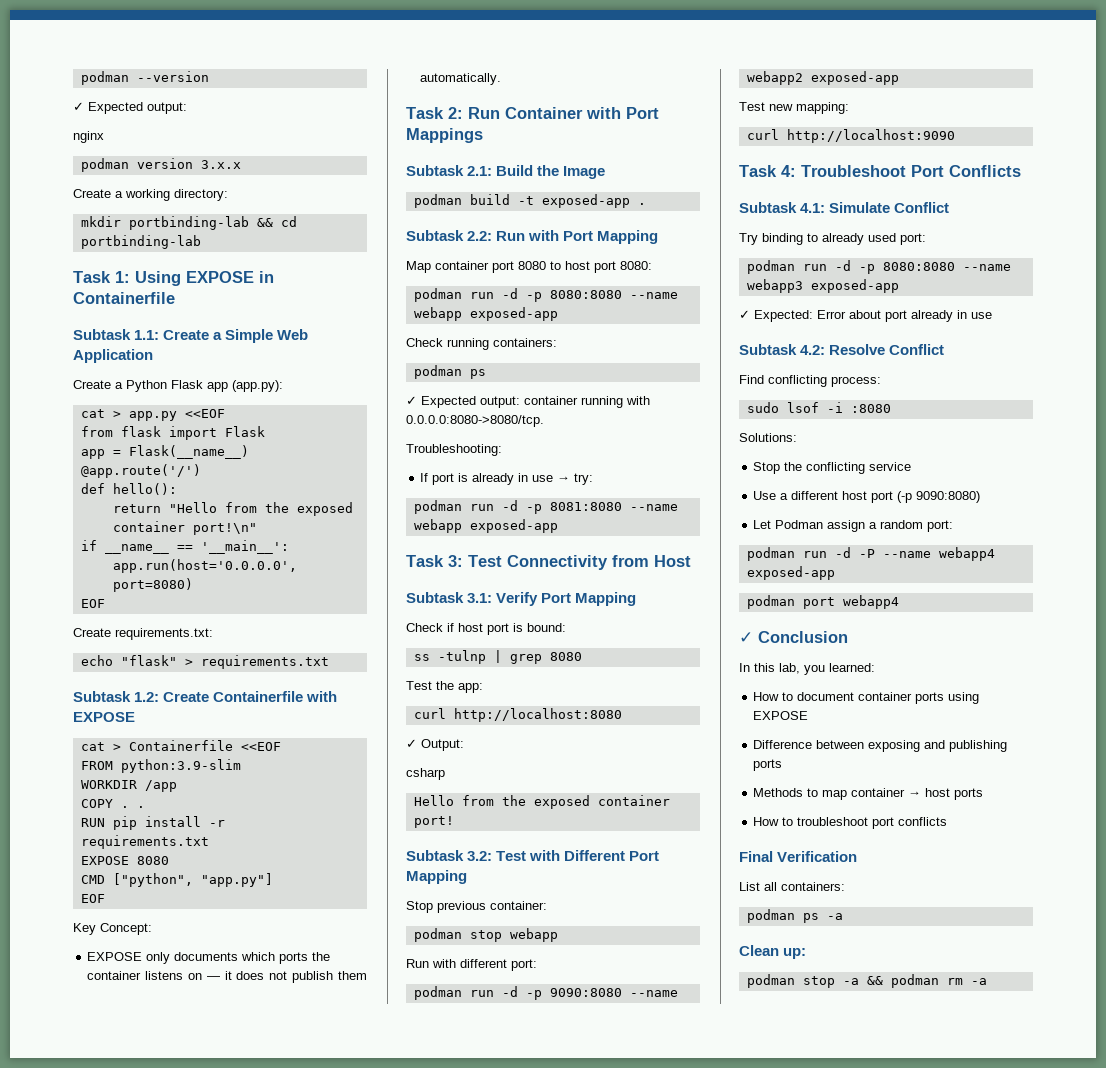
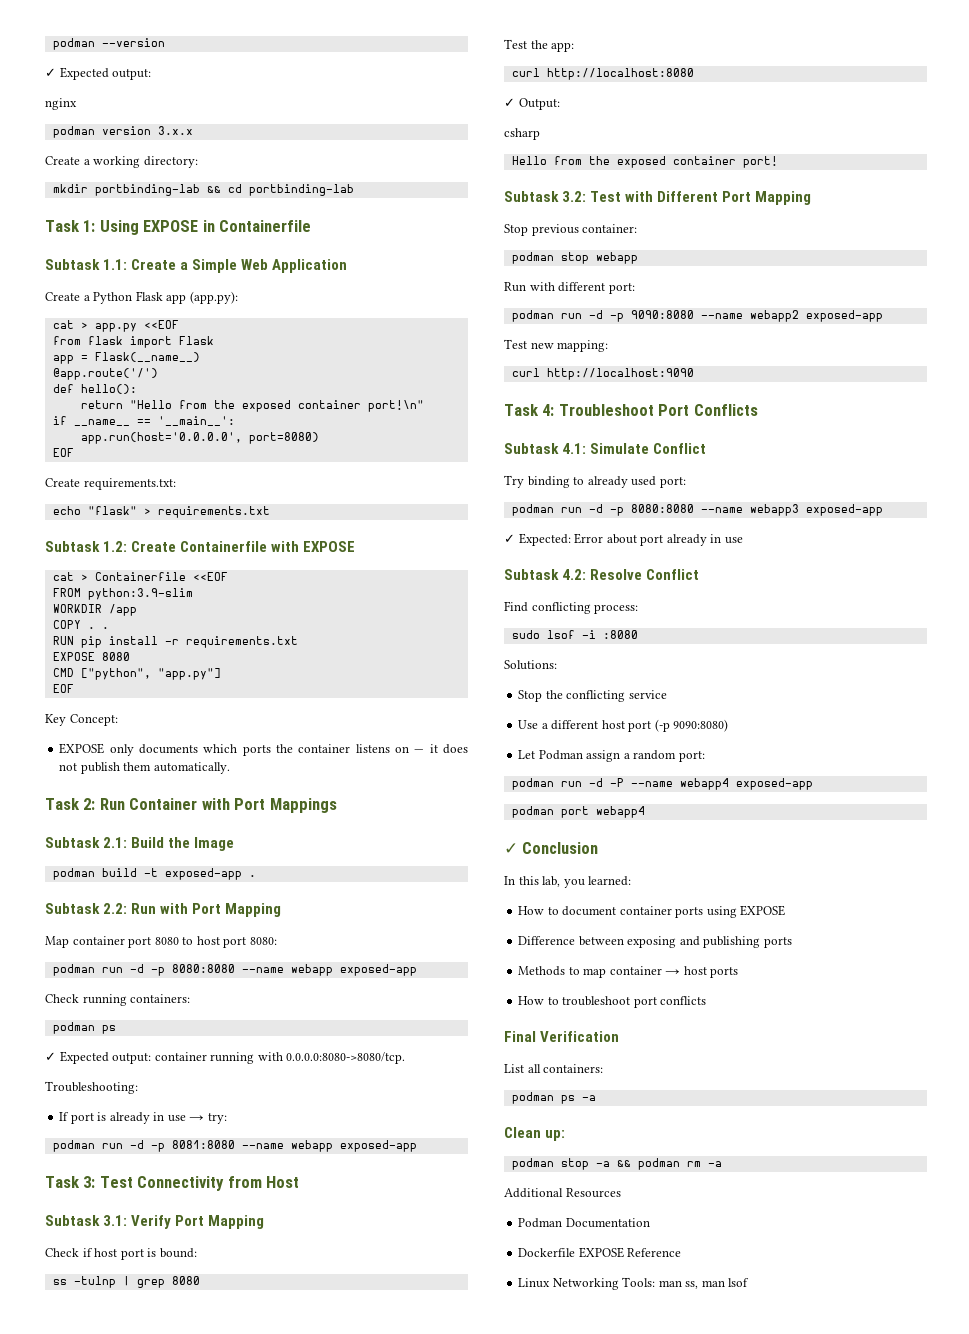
(987, 981) none -> [504,1188,621,1198] [518,1218,650,1228] [518,1247,682,1258] [518,1277,750,1290] // Additional Resources // Podman Documentation // Dockerfile EXPOSE Reference // Linux Networking Tools: man ss, man lsof

